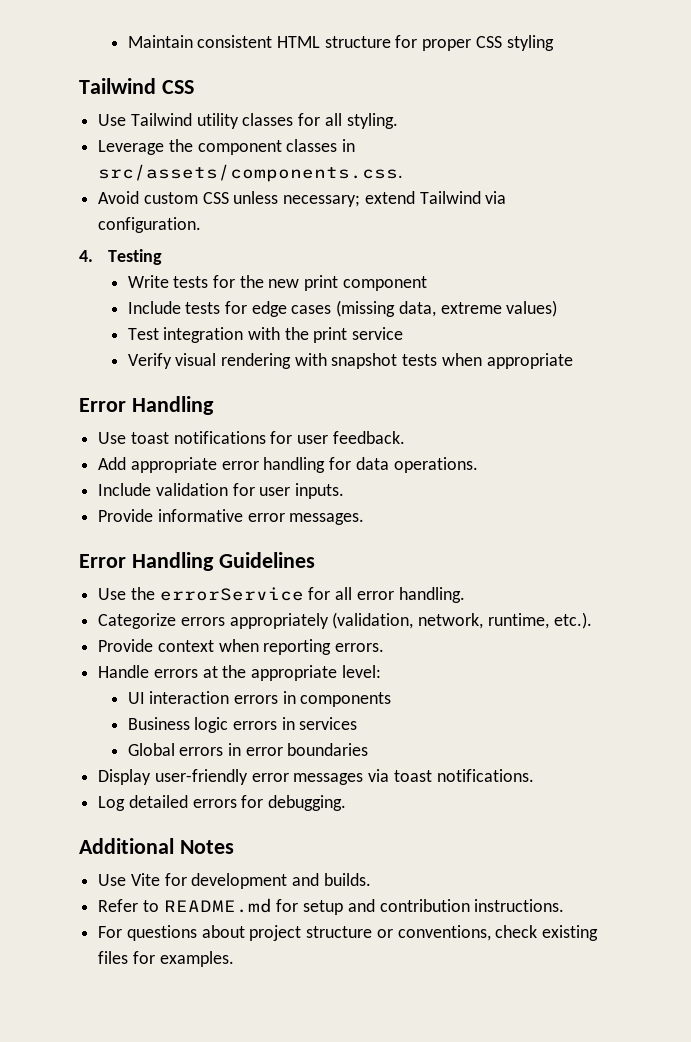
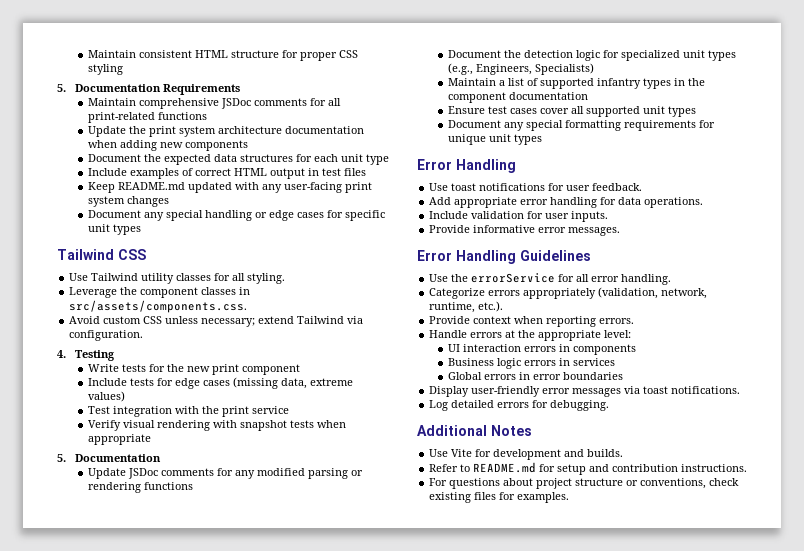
(554, 43) none -> [57,84,241,95] [87,98,341,109] [87,112,207,123] [87,126,364,137] [87,140,248,151] [87,154,389,165] [87,168,366,179] [87,182,372,193] [87,196,169,207] [87,210,385,221] [87,224,141,235] // 5. Documentation Requirements // Maintain comprehensive JSDoc comments for all print-related functions // Update the print system architecture documentation when adding new components // Document the expected data structures for each unit type // Include examples of correct HTML output in test files // Keep README.md updated with any user-facing print system changes // Document any special handling or edge cases for specific unit types
(573, 361) none -> [57,454,162,462] [87,468,363,479] [87,482,193,493] [447,50,736,61] [447,63,594,75] [447,78,705,89] [447,92,588,103] [447,106,696,117] [447,120,715,131] [447,134,542,145] // 5. Documentation // Update JSDoc comments for any modified parsing or rendering functions // Document the detection logic for specialized unit types (e.g., Engineers, Specialists) // Maintain a list of supported infantry types in the component documentation // Ensure test cases cover all supported unit types // Document any special formatting requirements for unique unit types

